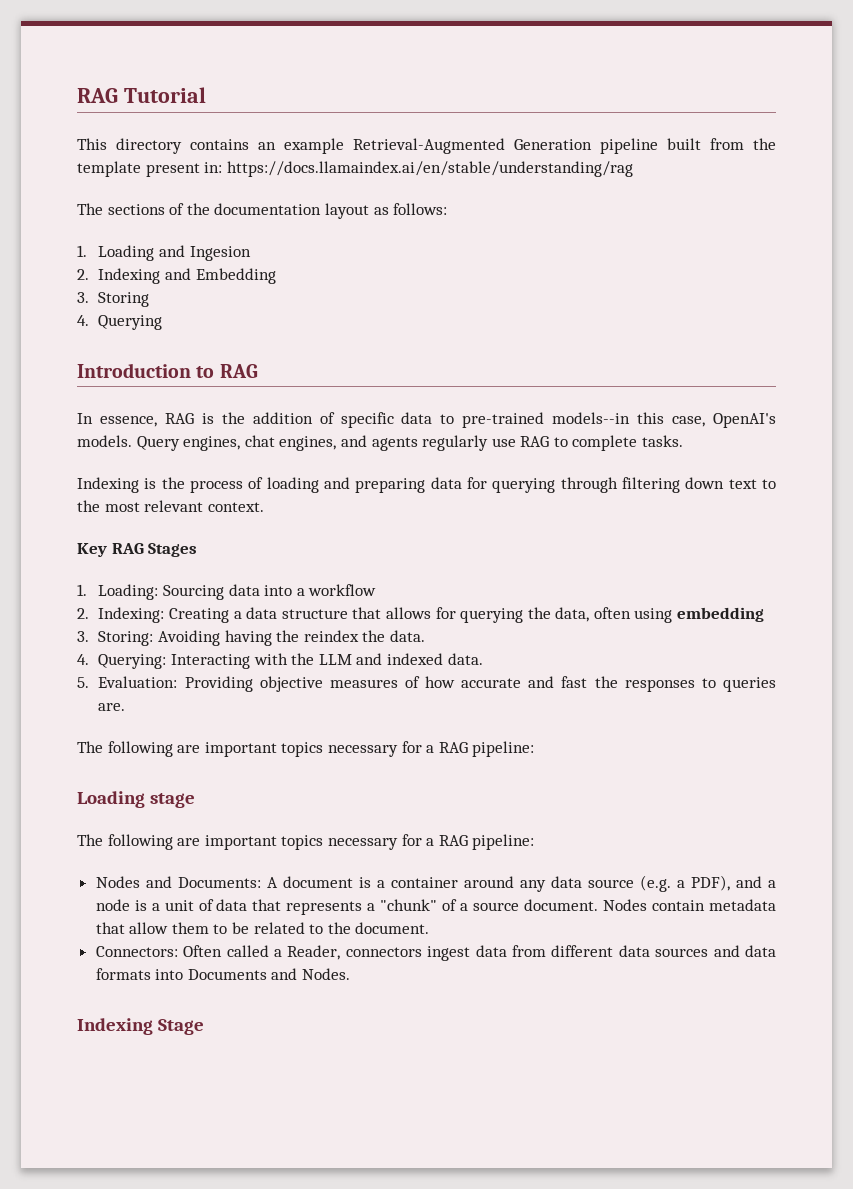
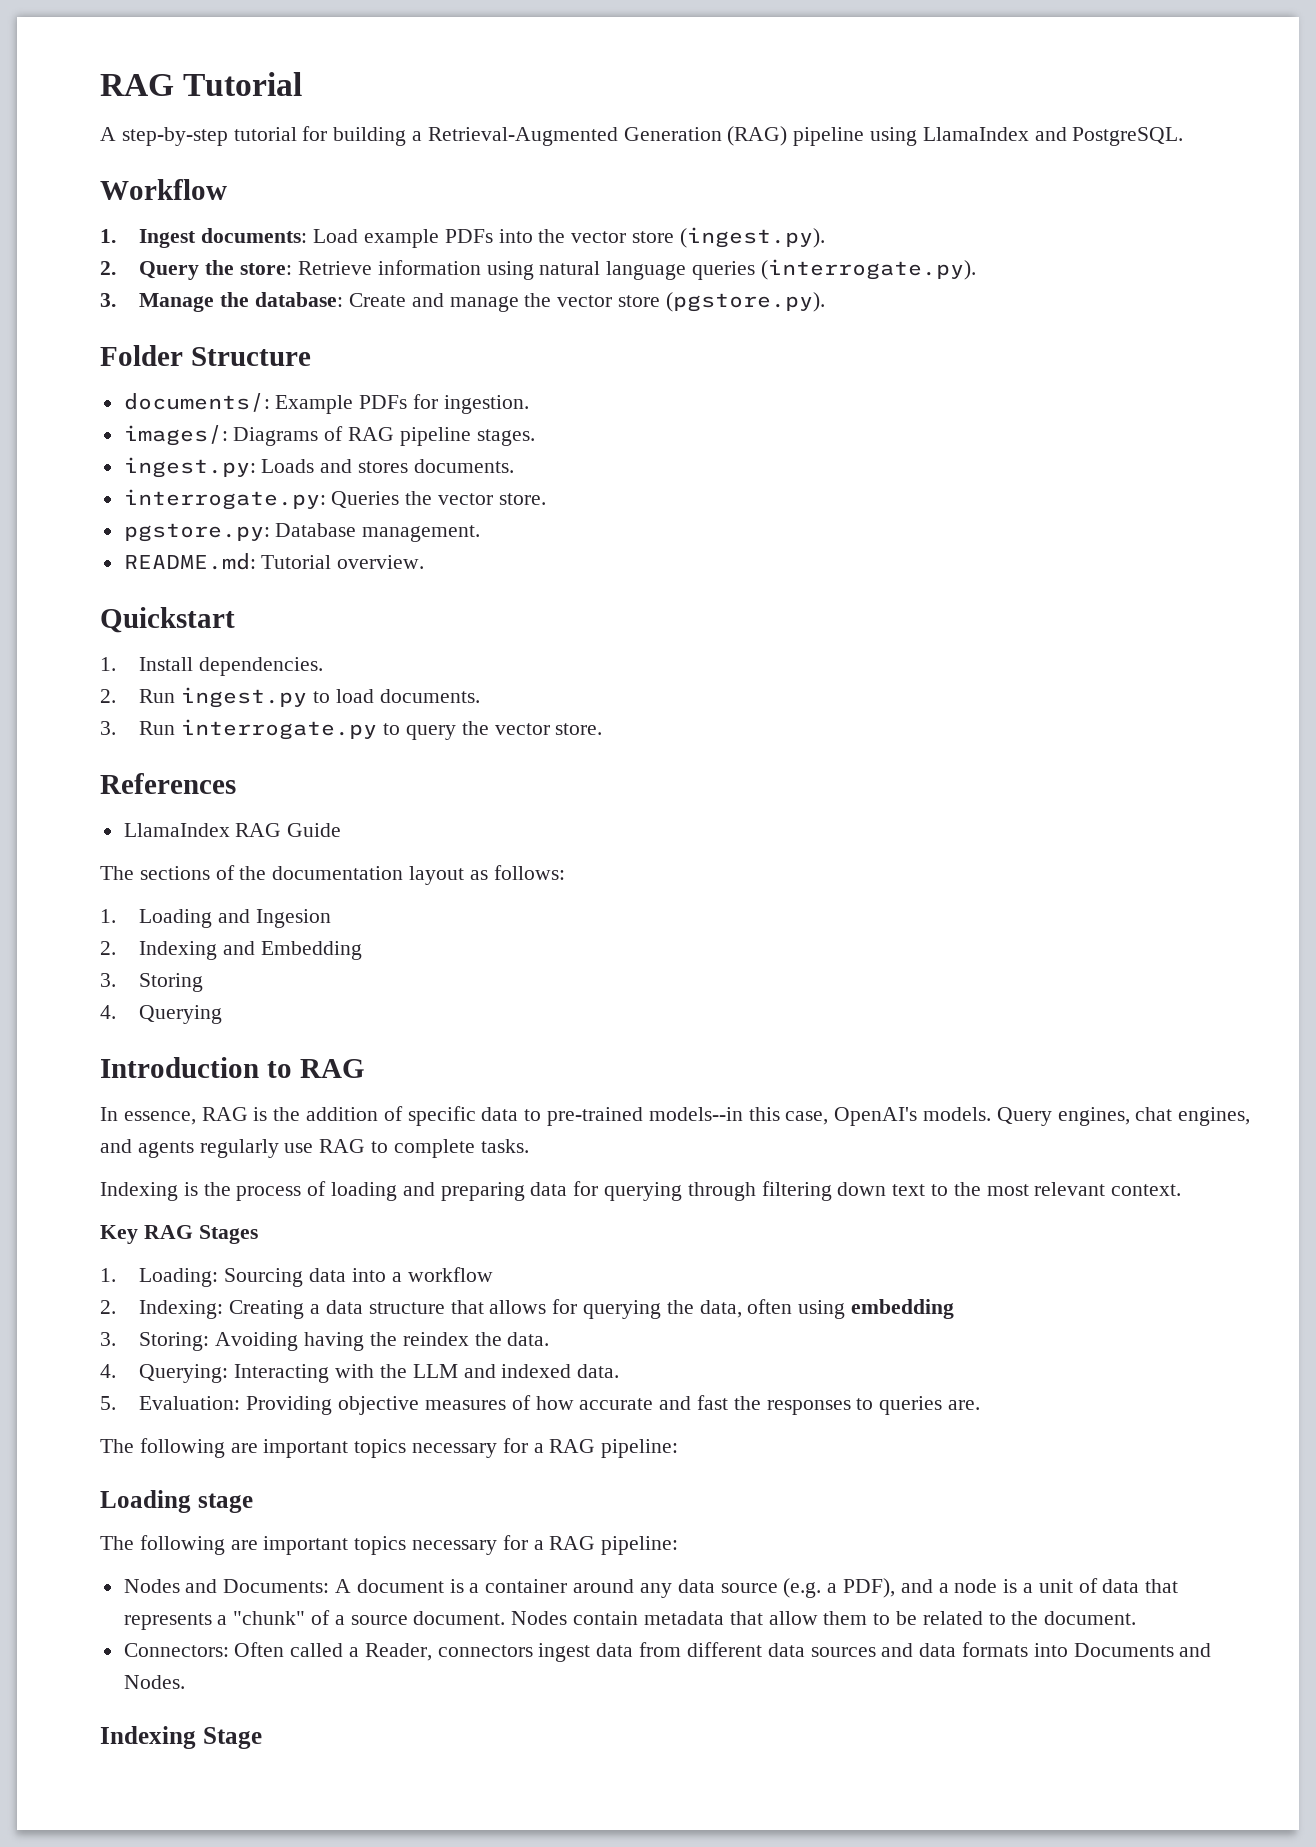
[77,138,776,154] [77,161,633,177] This directory contains an example Retrieval-Augmented Generation pipeline built from the template present in: https://docs.llamaindex.ai/en/stable/understanding/rag -> [100,126,1184,146] [100,179,227,200] [100,227,825,248] [100,259,976,280] [100,292,825,312] [100,345,311,366] [123,393,529,414] [123,425,535,446] [123,457,514,478] [123,489,546,510] [123,523,481,542] [123,553,425,570] [100,607,235,633] [100,657,324,676] [100,687,480,708] [100,719,603,740] [100,773,236,794] [123,823,342,837] A step-by-step tutorial for building a Retrieval-Augmented Generation (RAG) pipeline using LlamaIndex and PostgreSQL. // Workflow // 1. Ingest documents: Load example PDFs into the vector store (ingest.py). // 2. Query the store: Retrieve information using natural language queries (interrogate.py). // 3. Manage the database: Create and manage the vector store (pgstore.py). // Folder Structure // documents/: Example PDFs for ingestion. // images/: Diagrams of RAG pipeline stages. // ingest.py: Loads and stores documents. // interrogate.py: Queries the vector store. // pgstore.py: Database management. // README.md: Tutorial overview. // Quickstart // 1. Install dependencies. // 2. Run ingest.py to load documents. // 3. Run interrogate.py to query the vector store. // References // LlamaIndex RAG Guide

